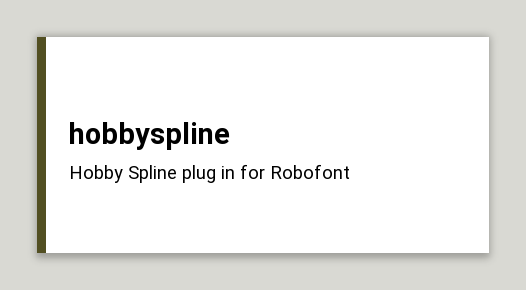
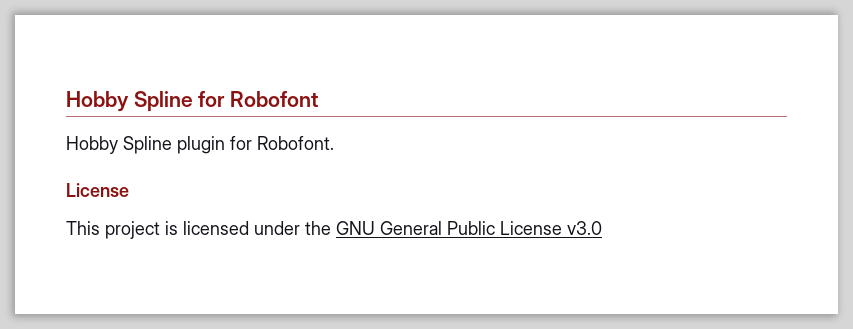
[69,122,230,150] [69,164,350,183] hobbyspline // Hobby Spline plug in for Robofont -> [66,91,319,112] [66,136,334,154] [66,183,129,197] [66,221,602,239] Hobby Spline for Robofont // Hobby Spline plugin for Robofont. // License // This project is licensed under the GNU General Public License v3.0

